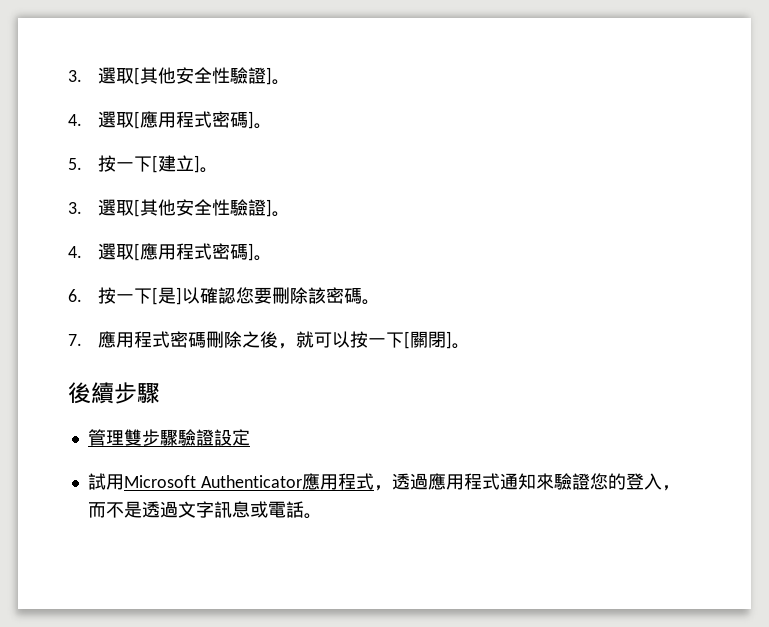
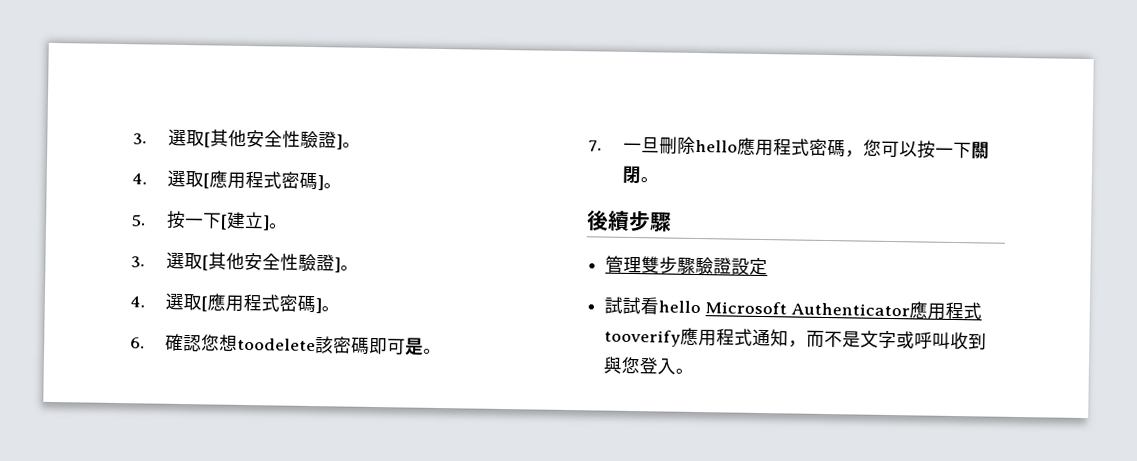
[98,287,381,305] [68,331,453,349] 按一下[是]以確認您要刪除該密碼。 // 7.應用程式密碼刪除之後，就可以按一下[關閉] -> [164,333,442,356] [588,136,990,160] [621,165,642,184] 確認您想toodelete該密碼即可是。 // 7.一旦刪除hello應用程式密碼，您可以按一下關閉
[105,474,124,490] 用 -> [622,296,702,315] 試看hello
[373,473,428,491] ，透過 -> [604,329,682,347] tooverify
[535,473,680,491] [87,501,304,518] 來驗證您的登入，而不是透過文字訊息或電話 -> [788,330,988,351] [603,356,678,375] ，而不是文字或呼叫收到與您登入

